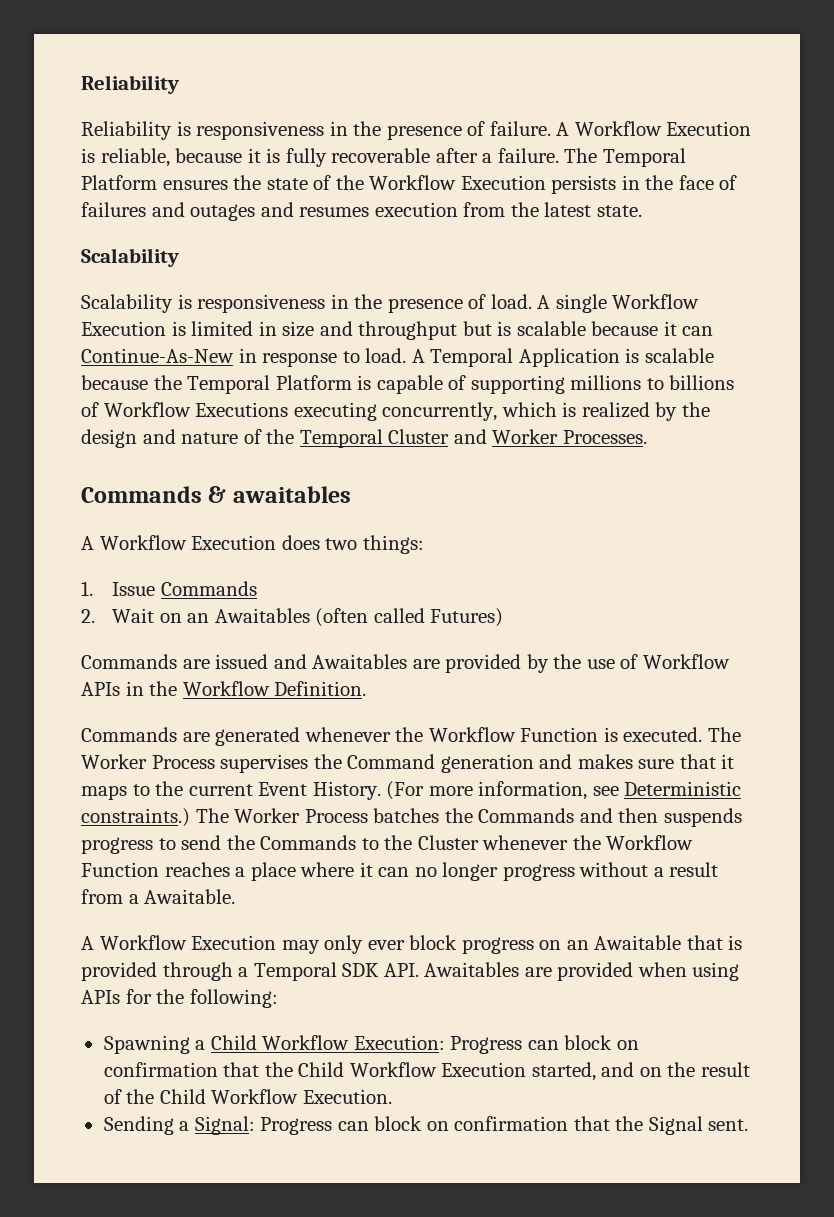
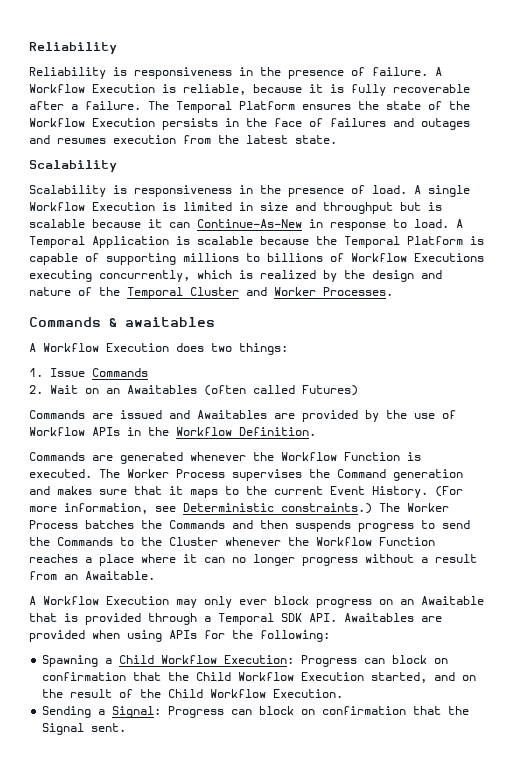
[128,894,139,904] a -> [64,574,78,580] an

